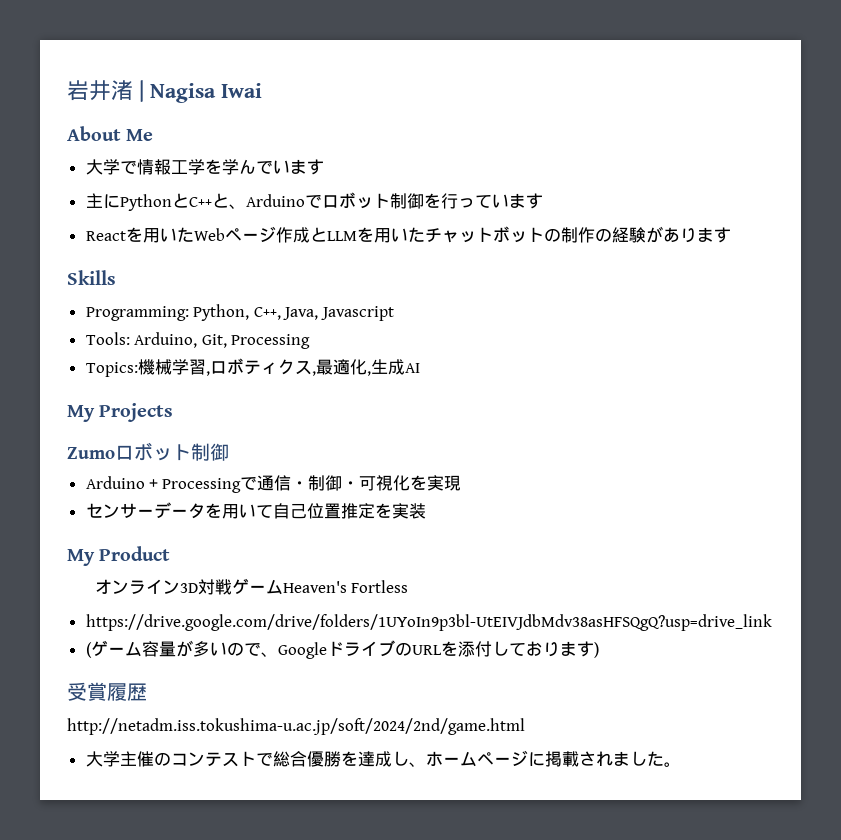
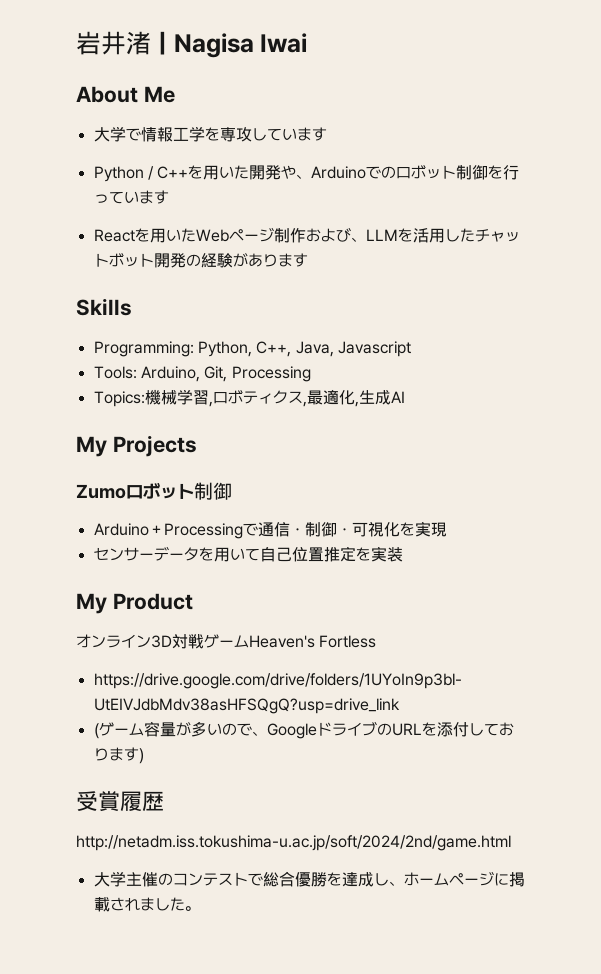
[221,159,324,175] [85,193,229,211] 学んでいます // 主にPythonとC++と -> [219,127,327,142] [93,165,297,182] 専攻しています // Python / C++を用いた開発や
(322, 201) none -> [381,166,397,179] の
[275,227,408,243] 作成とLLMを用い -> [273,227,460,243] 制作および、LLMを活用し
[543,227,595,243] の制作 -> [153,253,186,268] 開発

